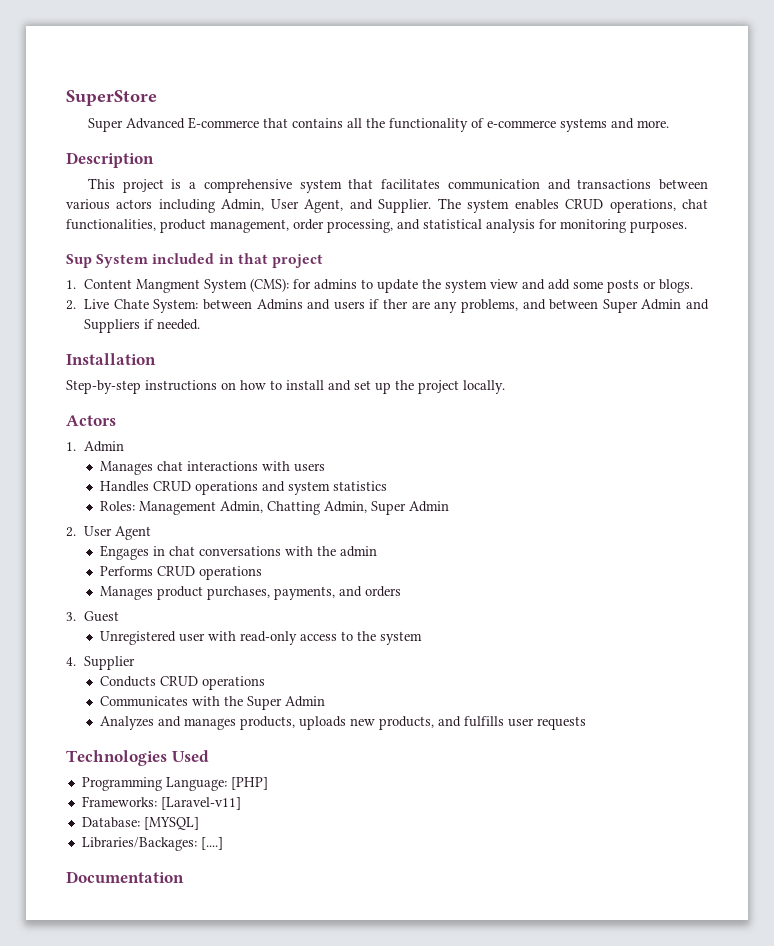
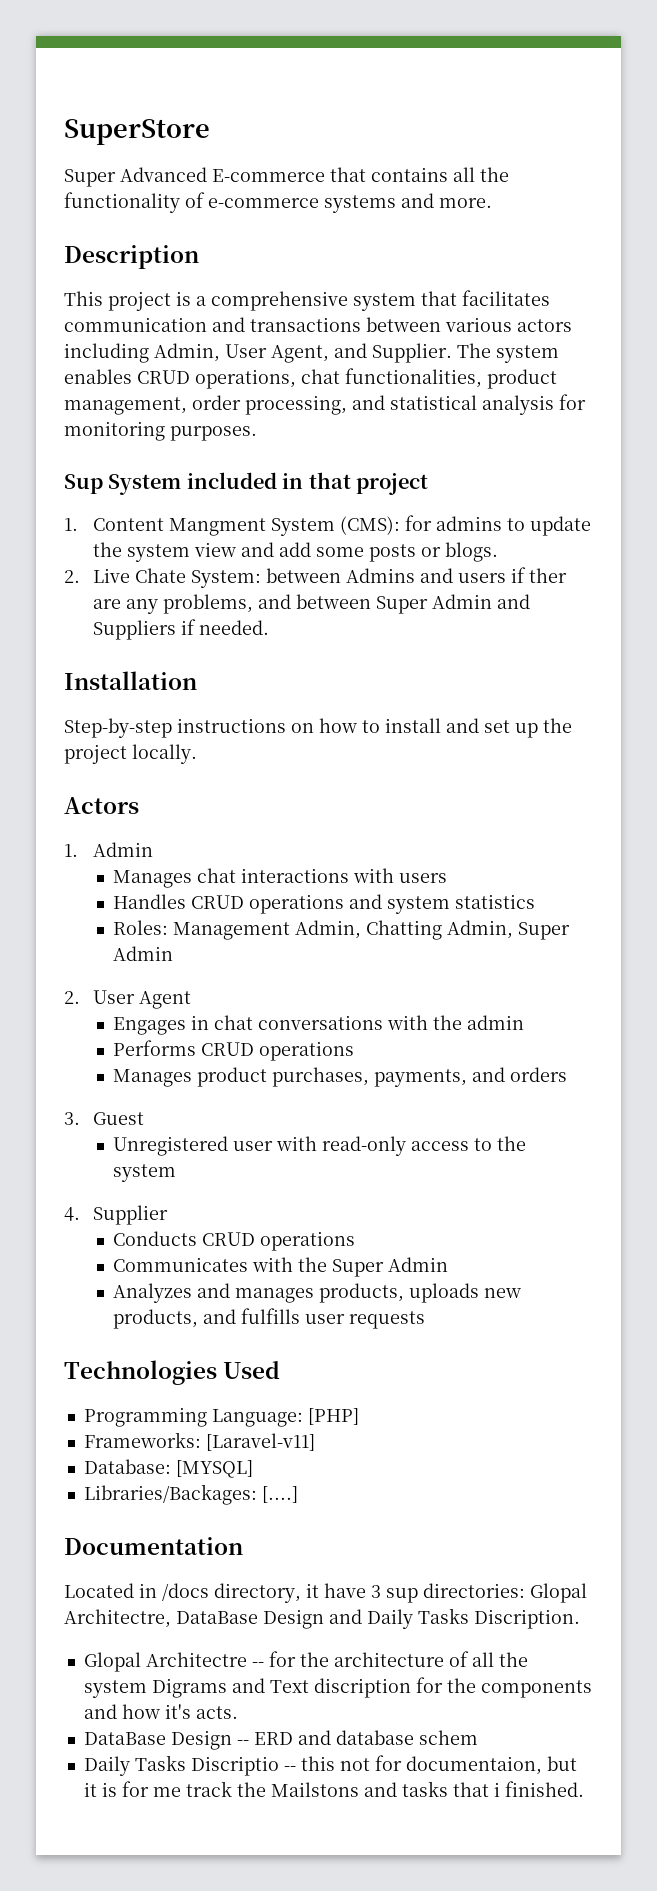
(184, 877) none -> [64,1583,587,1603] [64,1608,580,1629] [83,1651,528,1672] [83,1677,592,1698] [83,1704,238,1719] [83,1730,478,1750] [83,1755,577,1776] [83,1781,584,1797] // Located in /docs directory, it have 3 sup directories: Glopal Architectre, DataBase Design and Daily Tasks Discription. // Glopal Architectre -- for the architecture of all the system Digrams and Text discription for the components and how it's acts. // DataBase Design -- ERD and database schem // Daily Tasks Discriptio -- this not for documentaion, but it is for me track the Mailstons and tasks that i finished.

